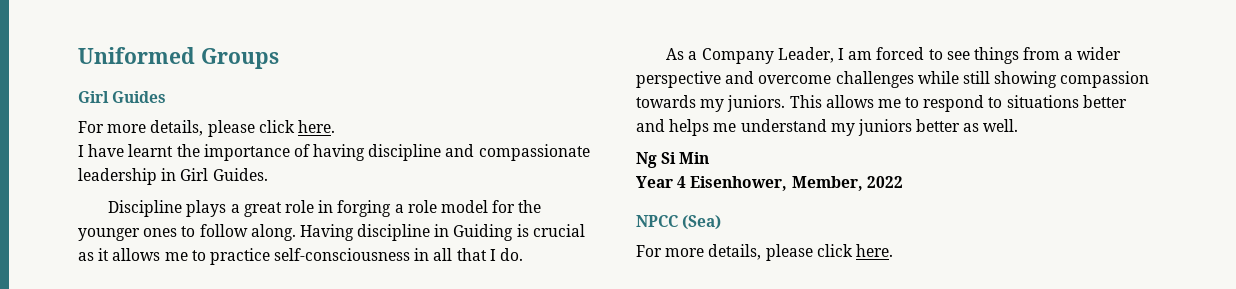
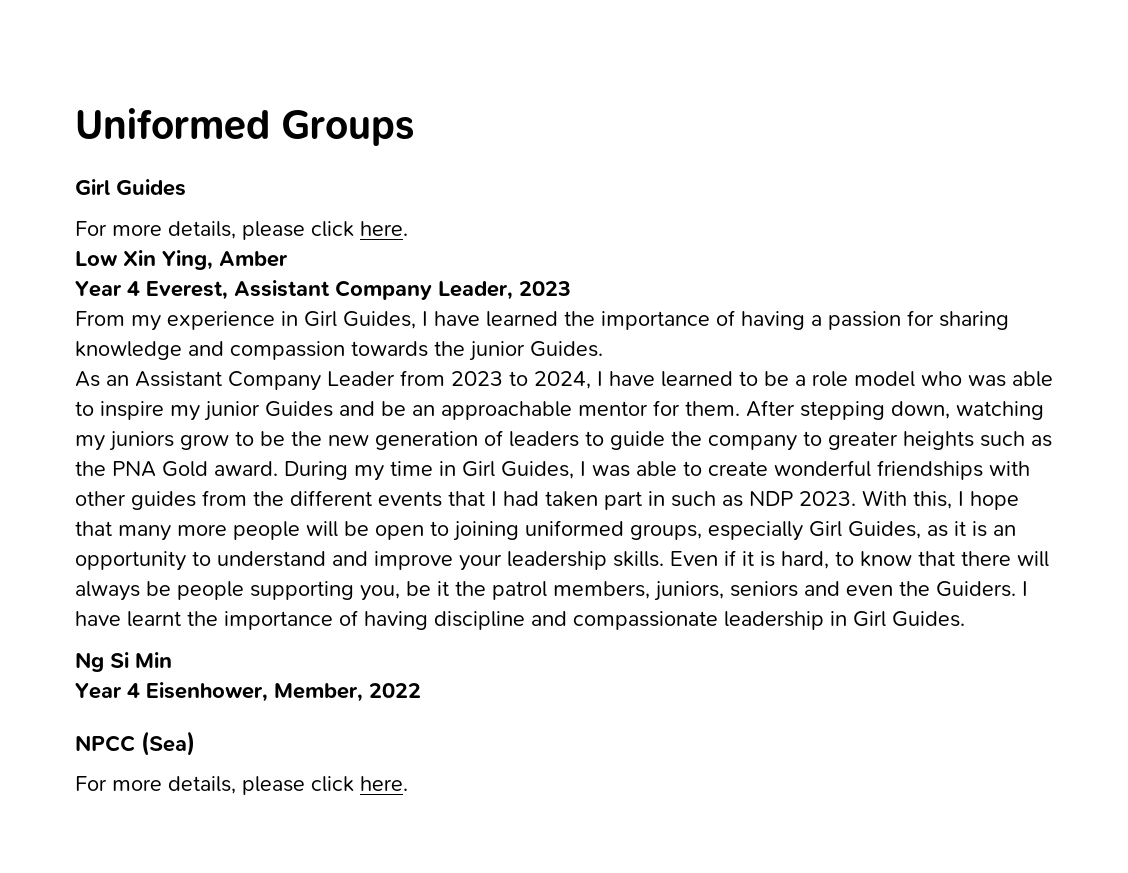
(335, 126) none -> [75,250,288,270] [75,280,571,300] [75,310,1009,331] [75,341,603,361] [75,370,1053,391] [75,400,1044,421] [75,430,1052,451] [75,460,1030,481] [75,490,1019,510] [75,520,1016,541] [75,550,1049,571] [75,581,1016,601] Low Xin Ying, Amber // Year 4 Everest, Assistant Company Leader, 2023 // From my experience in Girl Guides, I have learned the importance of having a passion for sharing knowledge and compassion towards the junior Guides. // As an Assistant Company Leader from 2023 to 2024, I have learned to be a role model who was able to inspire my junior Guides and be an approachable mentor for them. After stepping down, watching my juniors grow to be the new generation of leaders to guide the company to greater heights such as the PNA Gold award. During my time in Girl Guides, I was able to create wonderful friendships with other guides from the different events that I had taken part in such as NDP 2023. With this, I hope that many more people will be open to joining uniformed groups, especially Girl Guides, as it is an opportunity to understand and improve your leadership skills. Even if it is hard, to know that there will always be people supporting you, be it the patrol members, juniors, seniors and even the Guiders.
[108,200,542,217] [78,224,585,241] [78,248,524,265] [666,47,1122,64] [636,71,1150,88] [636,95,1127,112] [636,119,1019,136] // Discipline plays a great role in forging a role model for the younger ones to follow along. Having discipline in Guiding is crucial as it allows me to practice self-consciousness in all that I do. // As a Company Leader, I am forced to see things from a wider perspective and overcome challenges while still showing compassion towards my juniors. This allows me to respond to situations better and helps me understand my juniors better as well. -> (965, 619) none

